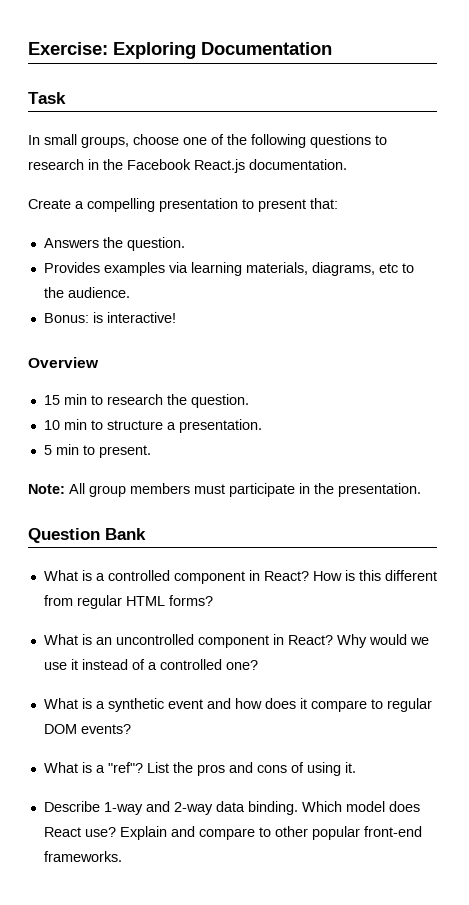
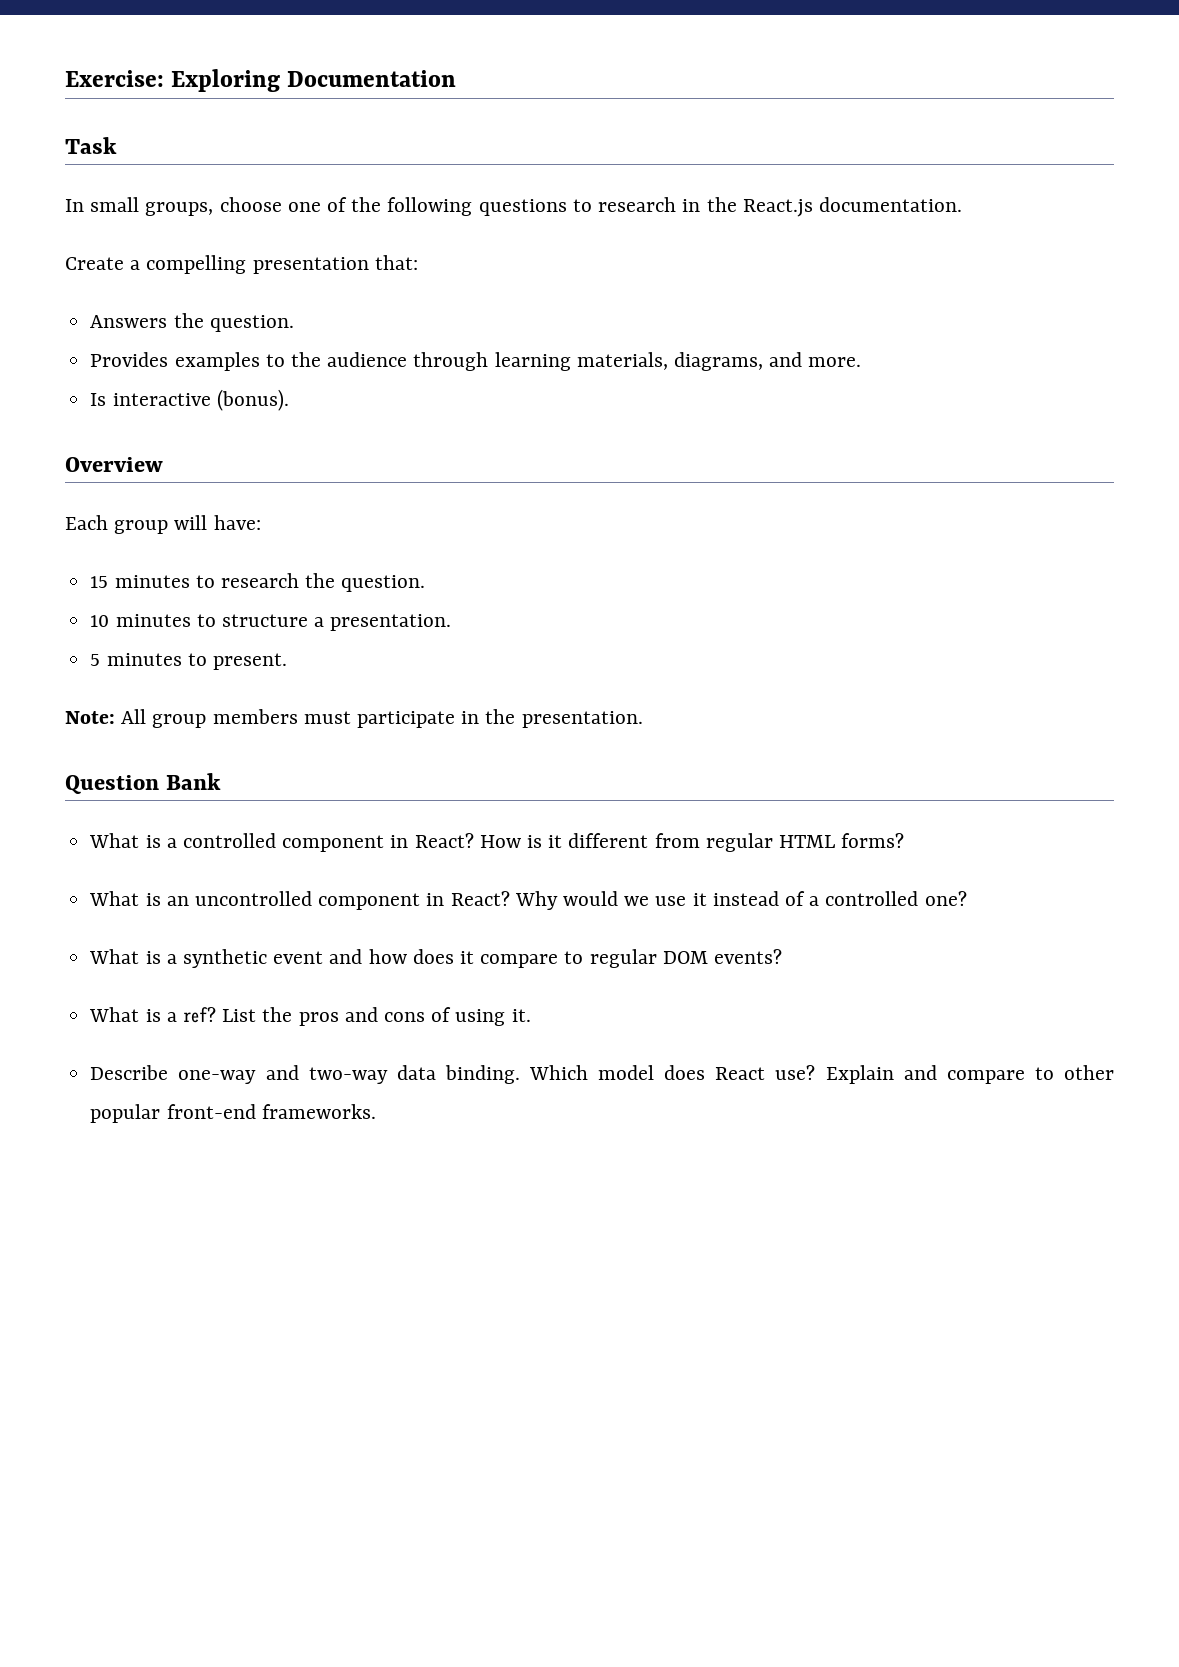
[127,159,191,170] Facebook -> (737, 204) none
[242,199,306,212] to present -> (369, 265) none
[168,262,414,276] [43,287,130,298] [43,312,176,323] [28,357,99,368] via learning materials, diagrams, etc to the audience. // Bonus: is interactive! // Overview -> [265,352,862,371] [90,389,289,411] [65,457,163,472] [65,515,261,534] to the audience through learning materials, diagrams, and more. // Is interactive (bonus). // Overview // Each group will have:
[63,394,87,405] min -> [114,575,190,588] minutes
[63,419,87,430] min -> [115,614,191,627] minutes
[55,444,79,455] min -> [106,653,182,666] minutes
[358,570,381,581] this -> [548,835,563,848] it
[107,762,143,773] "ref"? -> [182,1007,216,1023] ref?
[103,801,213,815] 1-way and 2-way -> [178,1065,388,1084] one-way and two-way

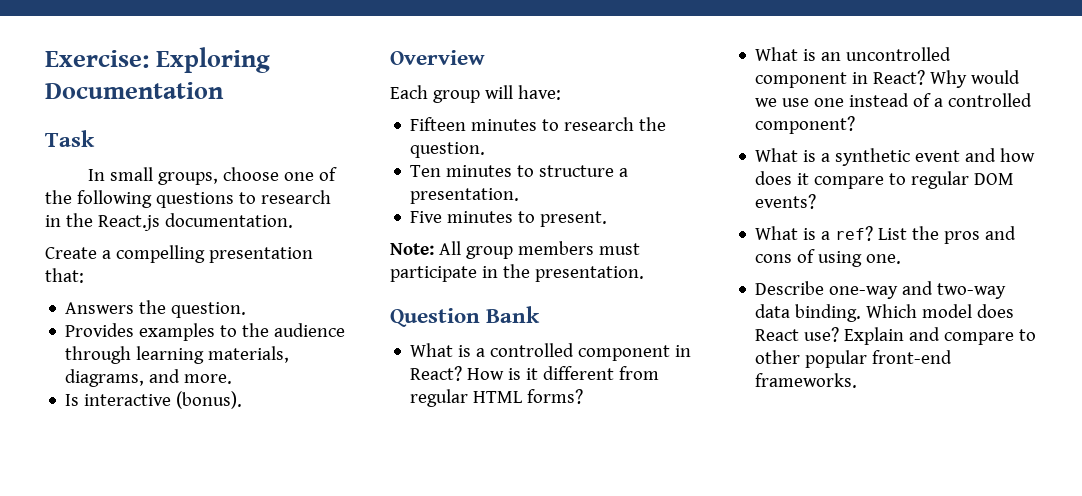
[90,576,109,588] 15 -> [410,117,467,131] Fifteen
[90,615,110,627] 10 -> [410,165,442,177] Ten
[90,654,101,666] 5 -> [410,211,443,223] Five
[692,893,707,906] it -> [814,98,845,107] one
[924,891,967,906] one? -> [755,116,856,134] component?
[511,1009,531,1022] it. -> [866,254,902,264] one.

